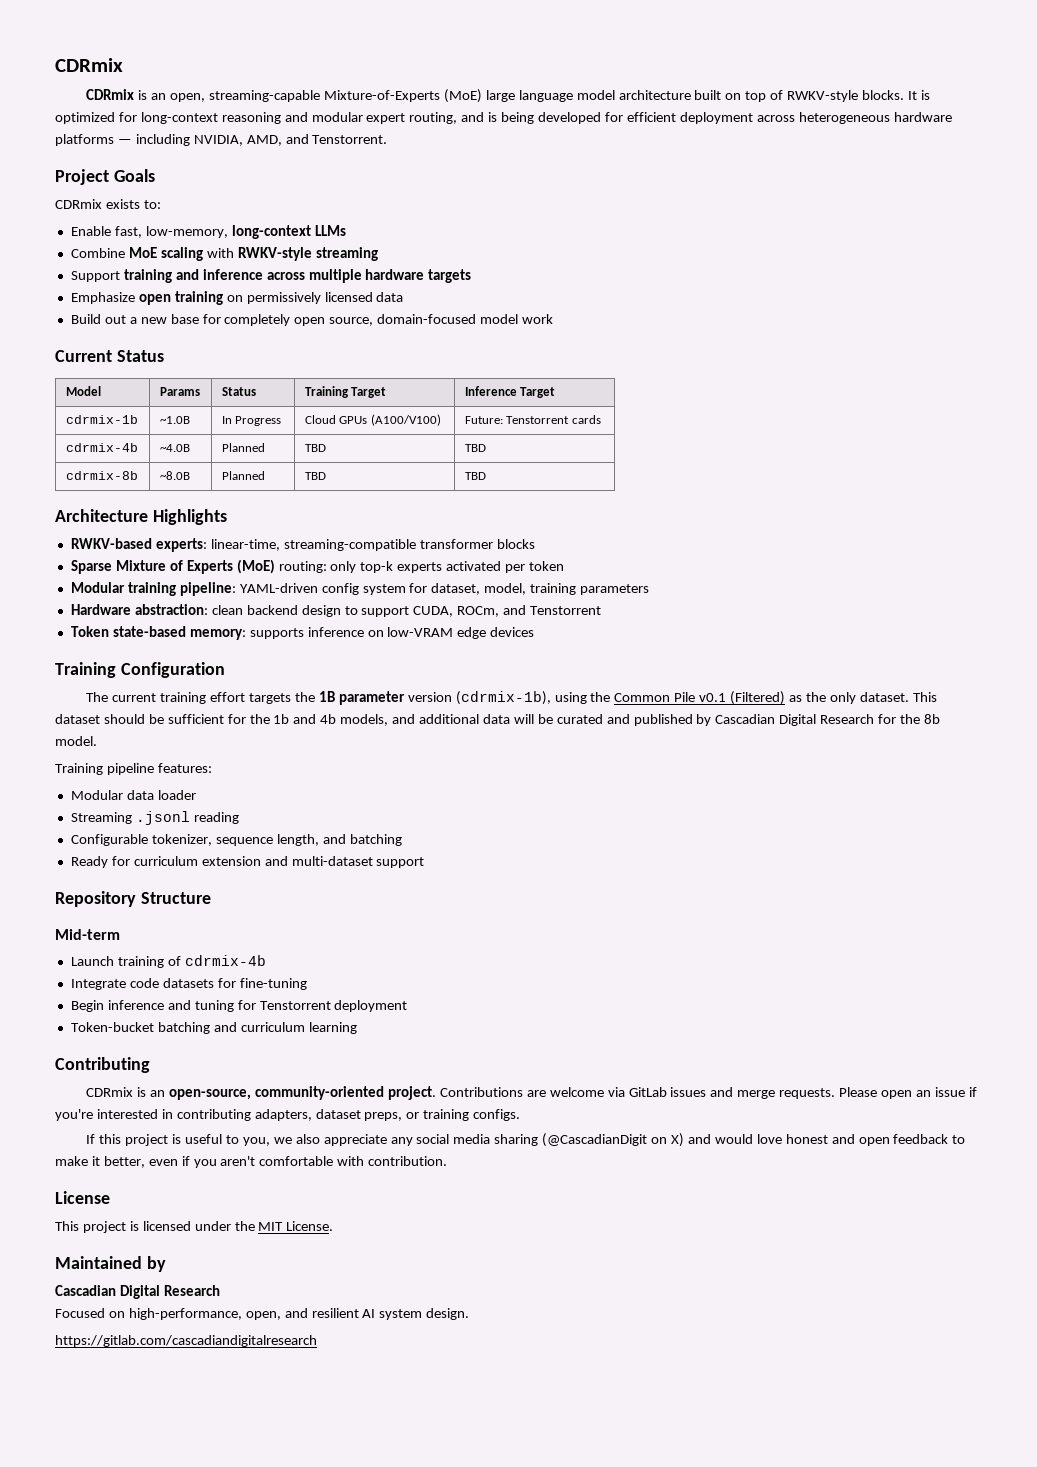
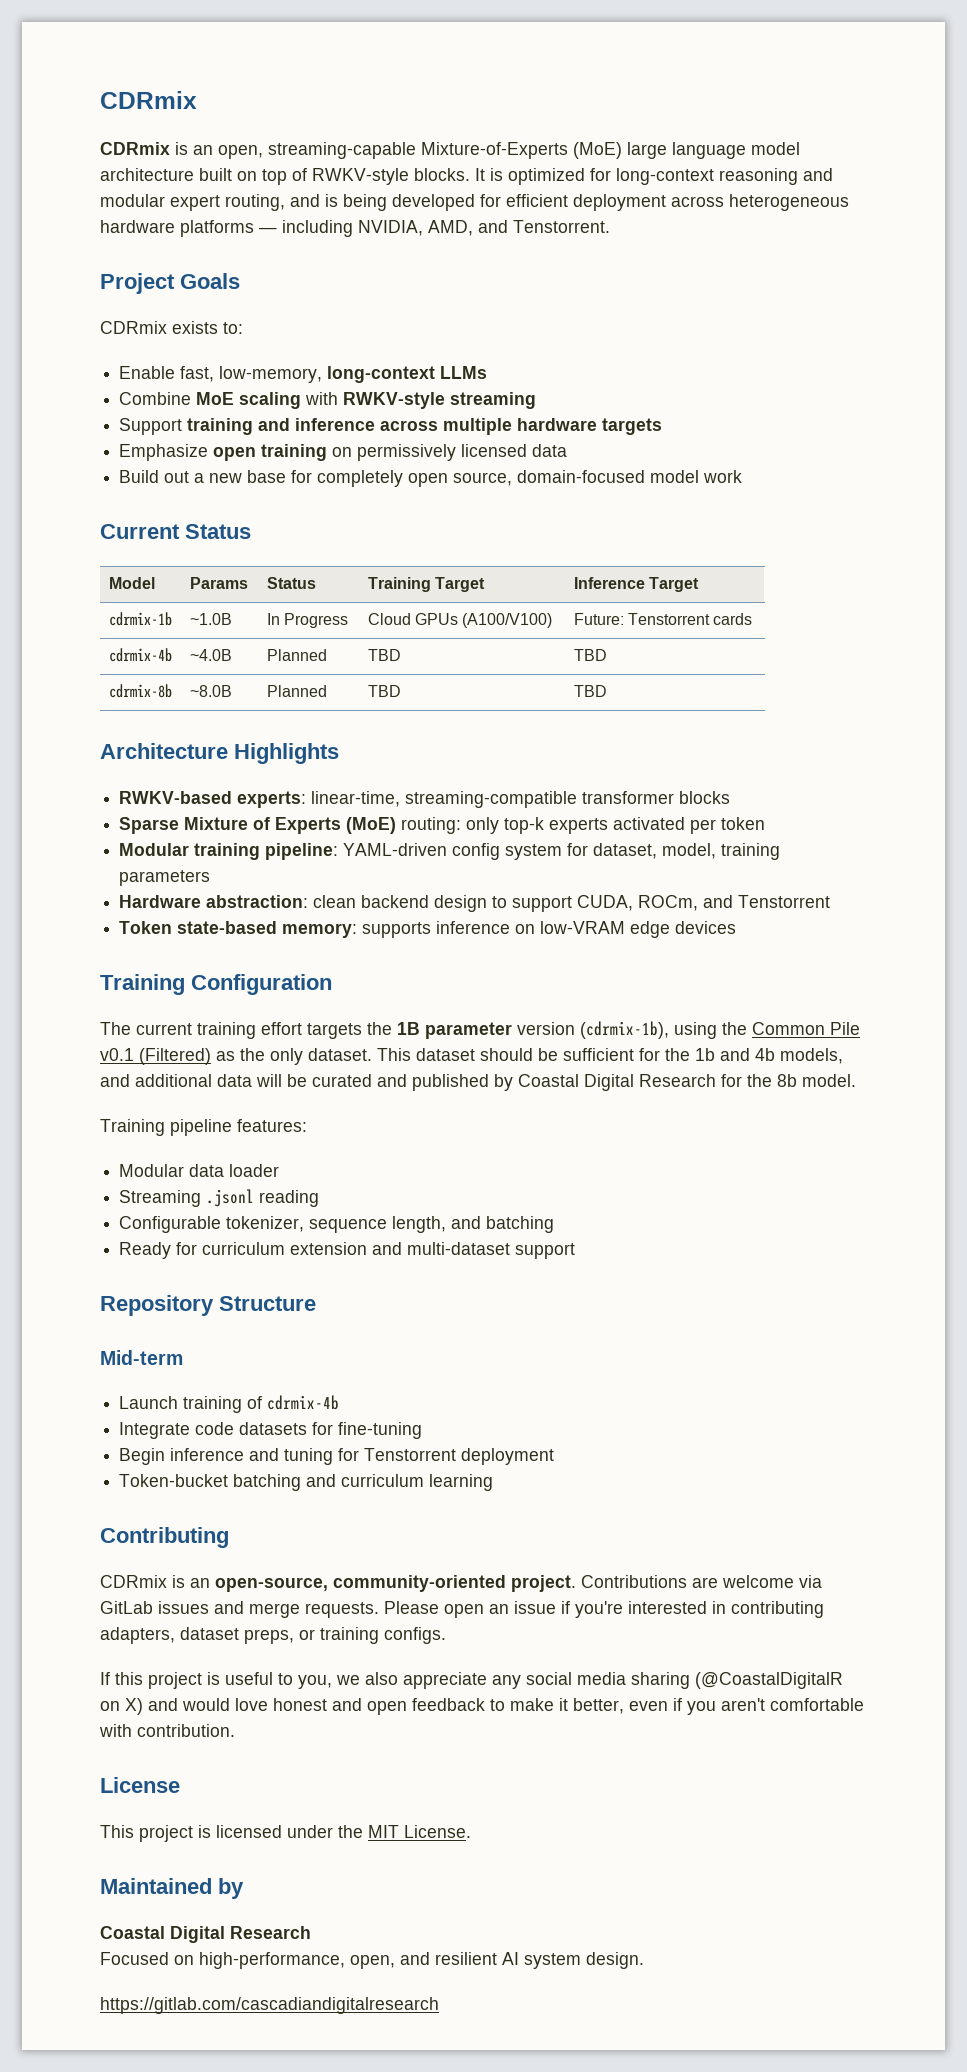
[715,714,776,724] Cascadian -> [518,1074,579,1087] Coastal
[542,1133,648,1147] (@CascadianDigit -> [695,1672,843,1689] (@CoastalDigitalR
[55,1285,116,1296] Cascadian -> [100,1926,165,1939] Coastal

